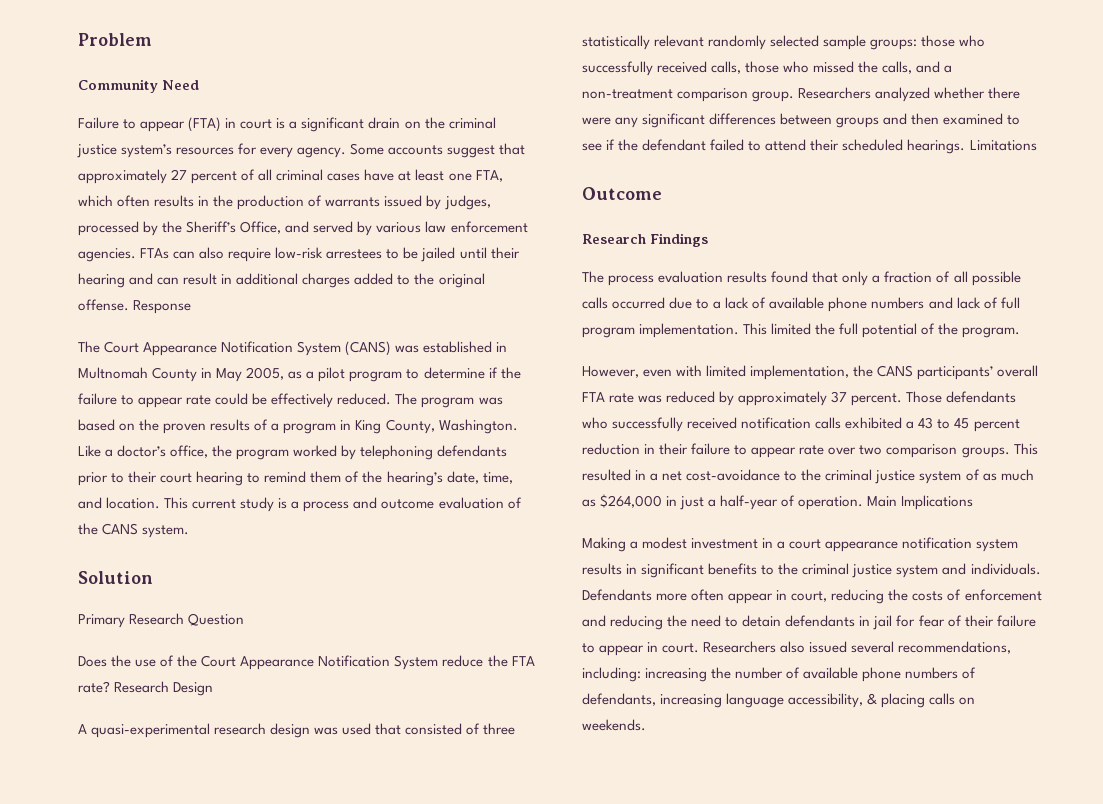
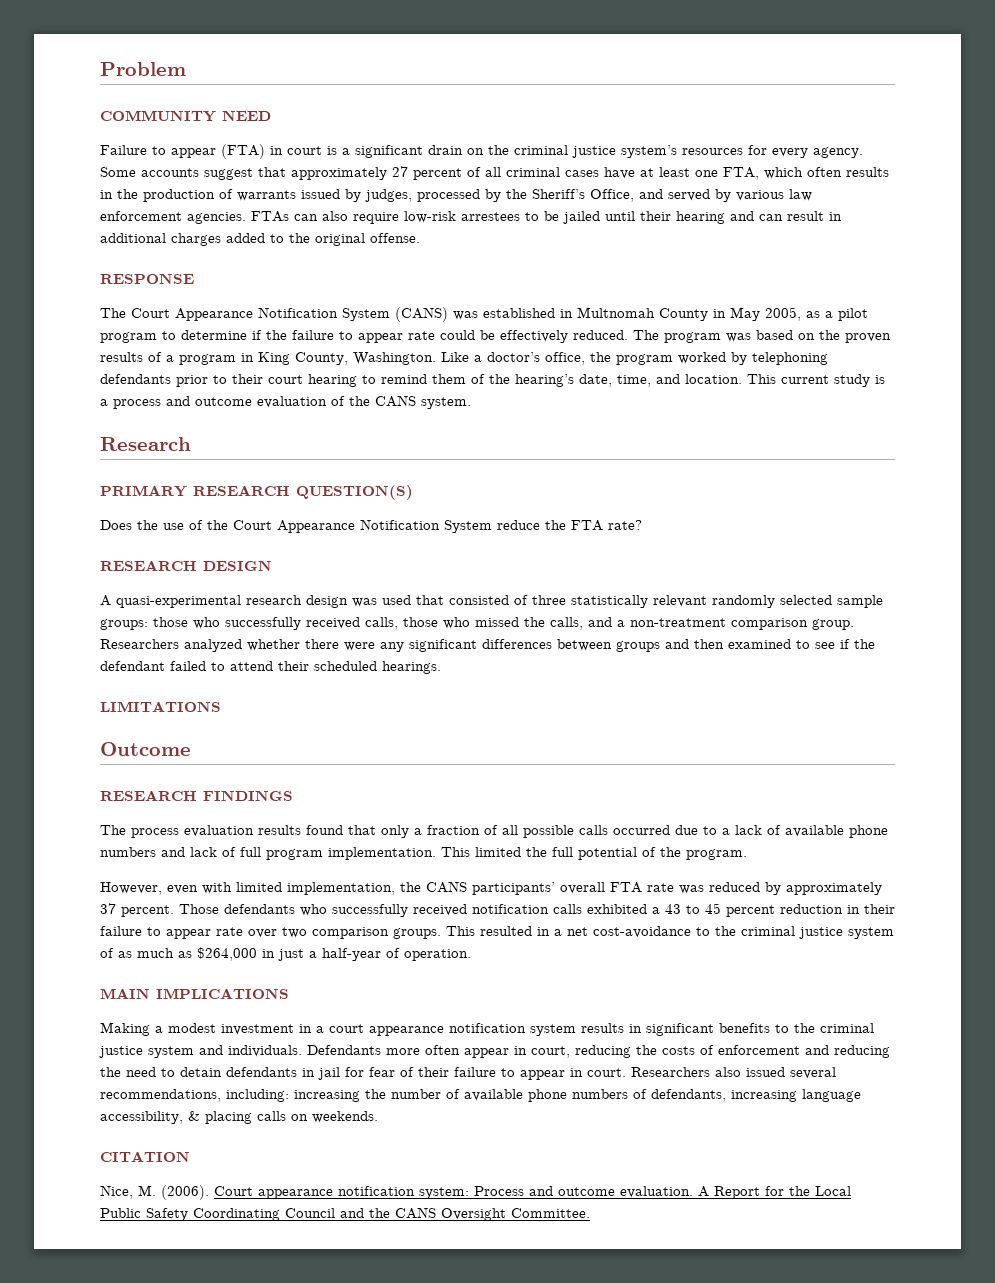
[78,79,199,93] Community Need -> [100,110,271,122] COMMUNITY NEED
[133,300,192,314] Response -> [100,273,194,284] // RESPONSE
[78,571,153,584] [78,613,245,628] Solution // Primary Research Question -> [100,437,191,451] [100,485,413,500] Research // PRIMARY RESEARCH QUESTION(S)
[114,681,214,696] Research Design -> [100,560,272,571] // RESEARCH DESIGN
[969,140,1037,151] Limitations -> [100,701,221,712] // LIMITATIONS
[582,233,708,247] Research Findings -> [100,790,293,801] RESEARCH FINDINGS
[867,495,974,510] Main Implications -> [100,988,289,999] // MAIN IMPLICATIONS
(646, 725) none -> [100,1151,190,1162] [100,1185,851,1200] [100,1207,590,1221] // CITATION // Nice, M. (2006). Court appearance notification system: Process and outcome evaluation. A Report for the Local Public Safety Coordinating Council and the CANS Oversight Committee.

